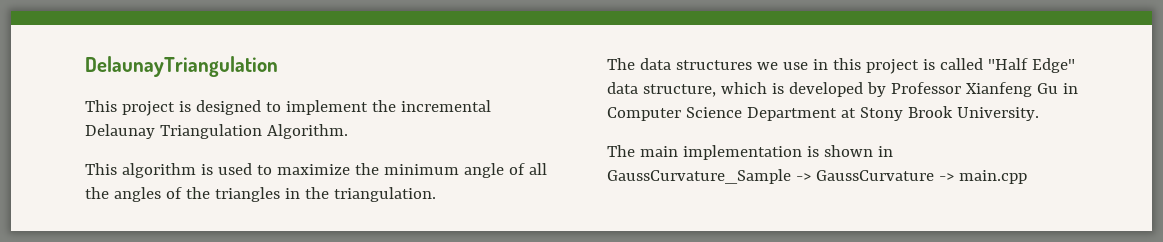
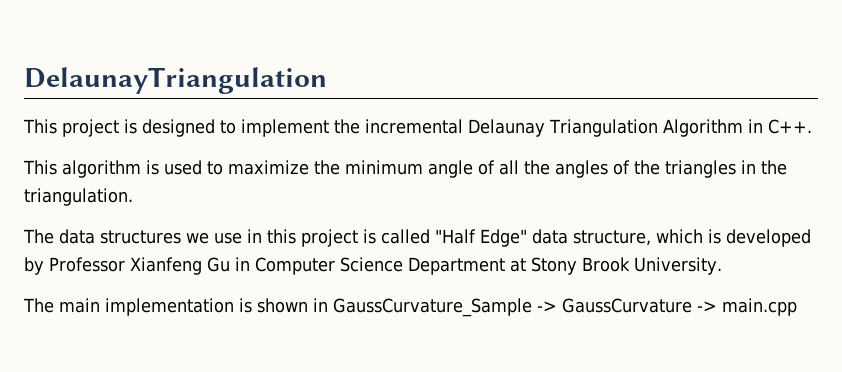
[266,124,348,139] Algorithm. -> [662,119,812,137] Algorithm in C++.

